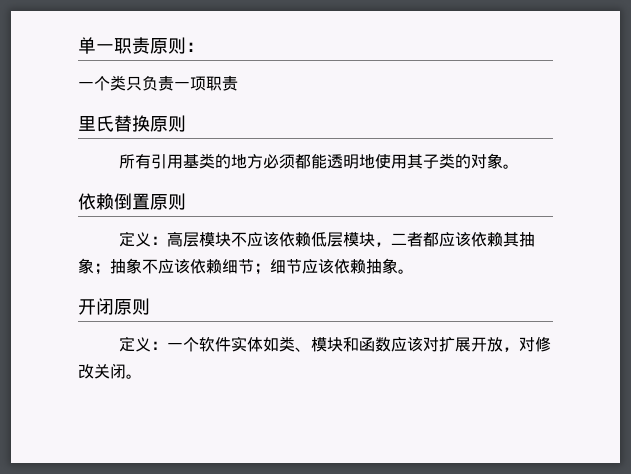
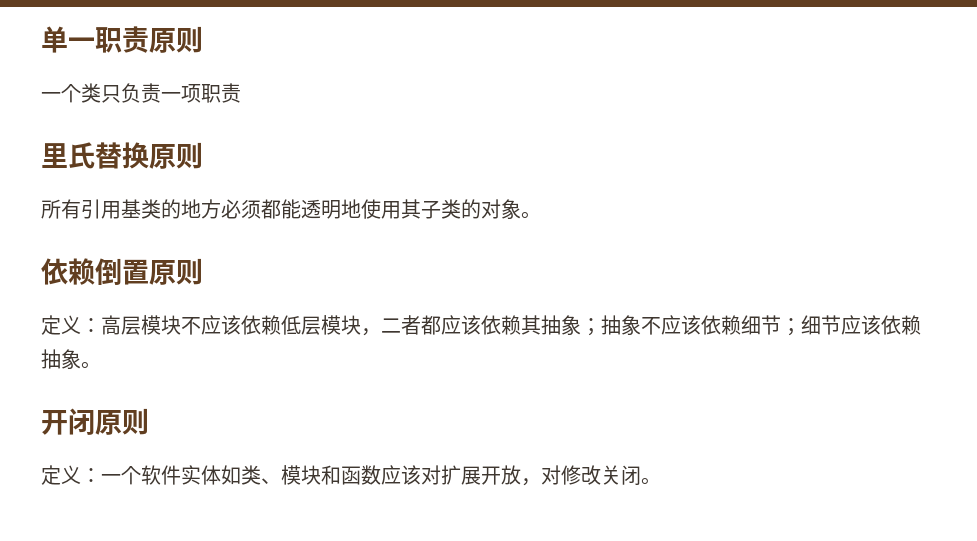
[186,42,204,52] ： -> (203, 39) none

